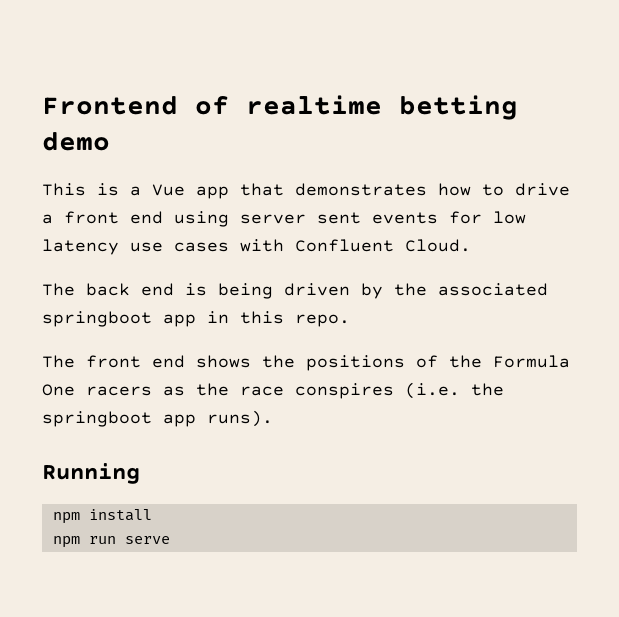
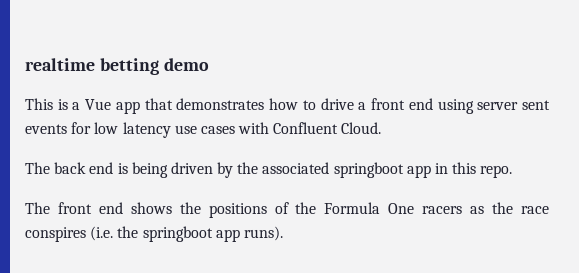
[42,96,229,115] Frontend of -> (25, 64) none
[42,463,140,484] [52,509,152,524] [52,536,170,548] // Running // npm install // npm run serve -> (283, 233) none

